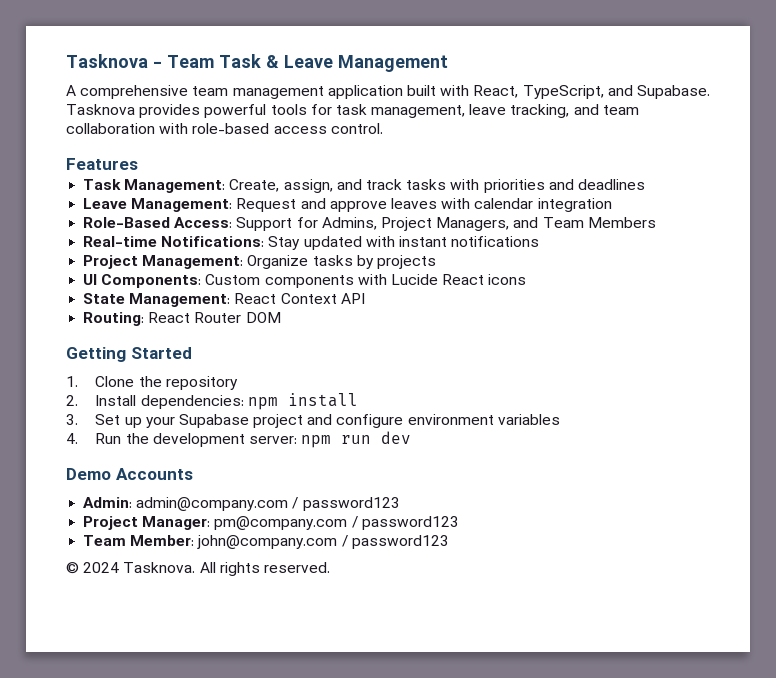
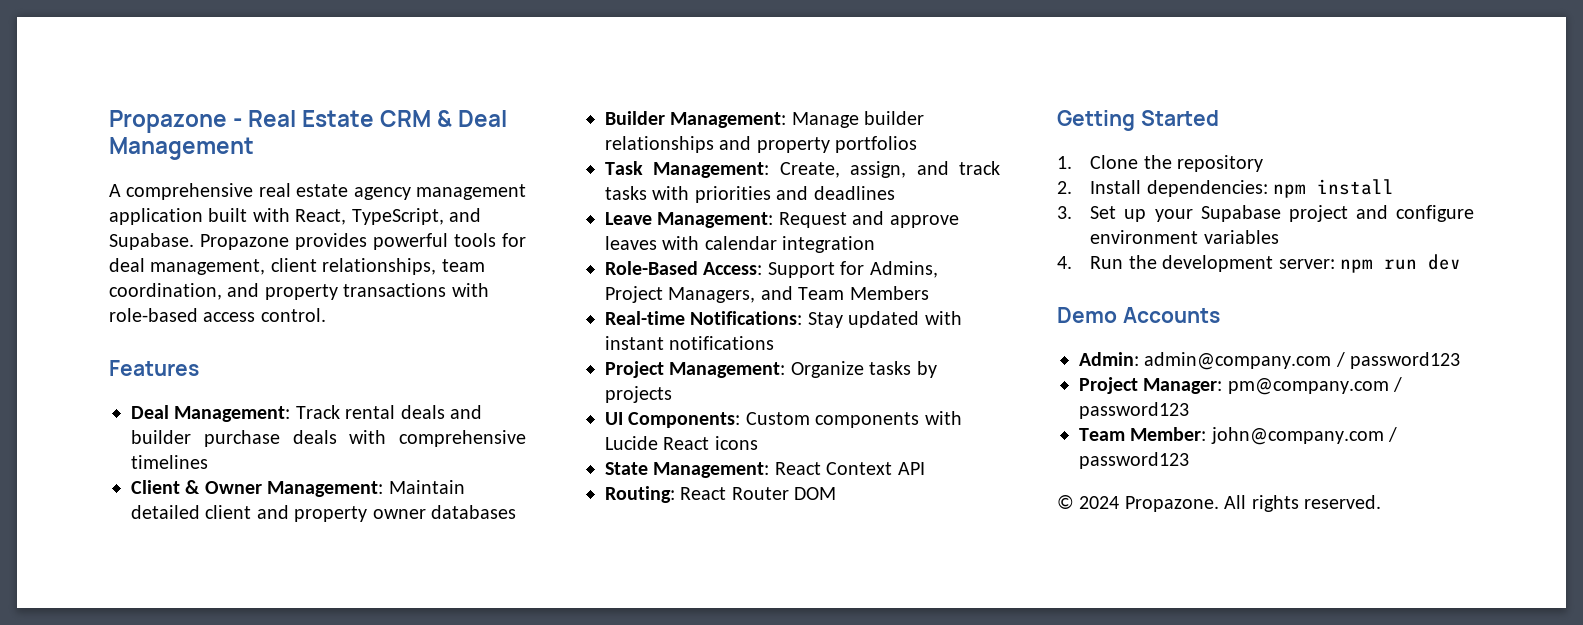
[66,54,333,68] Tasknova - Team Task & Leave -> [109,110,508,133] Propazone - Real Estate CRM & Deal
[192,86,229,96] team -> [258,183,411,200] real estate agency
[66,104,135,115] Tasknova -> [200,234,289,250] Propazone
[335,104,639,118] [66,123,155,134] task management, leave tracking, and team collaboration -> [109,258,485,275] [109,283,447,300] deal management, client relationships, team coordination, and property transactions
(138, 164) none -> [131,405,482,422] [131,430,526,447] [131,455,208,469] [131,480,465,497] [131,505,516,522] [605,111,925,128] [605,136,918,153] // Deal Management: Track rental deals and builder purchase deals with comprehensive timelines // Client & Owner Management: Maintain detailed client and property owner databases // Builder Management: Manage builder relationships and property portfolios
[123,562,196,573] Tasknova. -> [1124,496,1219,512] Propazone.

